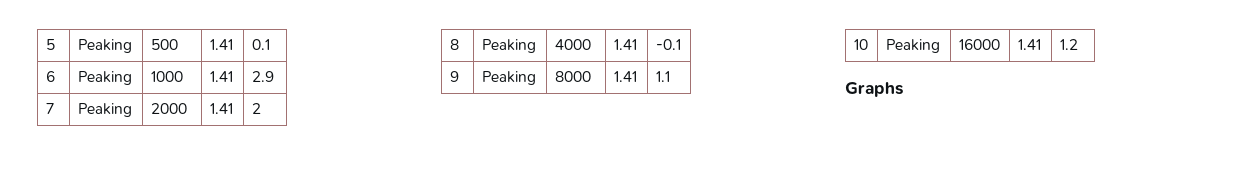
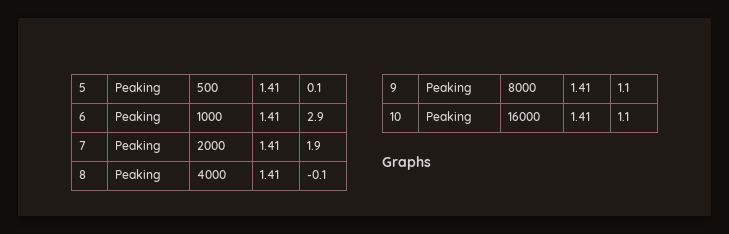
[251,103,261,114] 2 -> [306,141,321,150] 1.9
[1059,39,1078,50] 1.2 -> [617,112,629,121] 1.1

